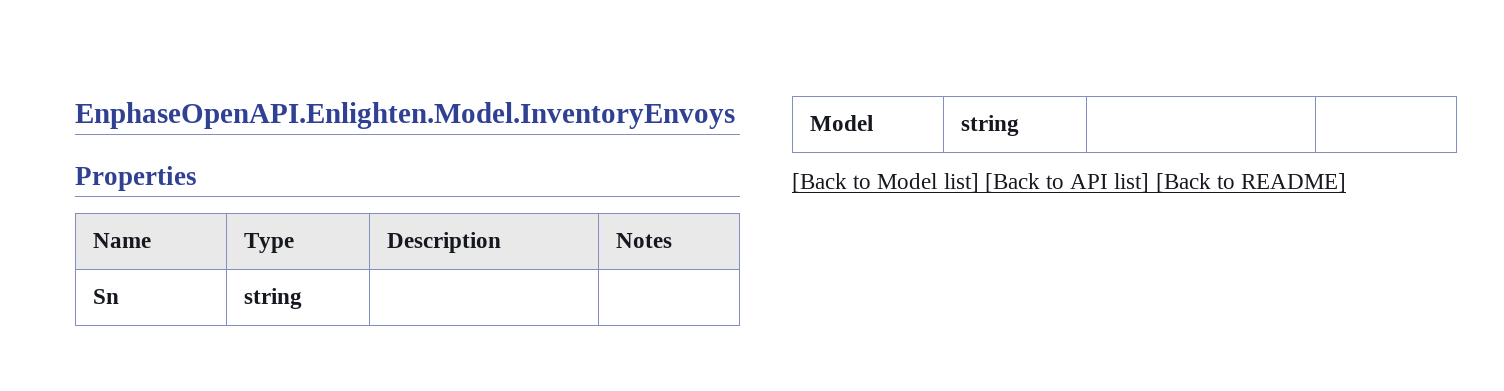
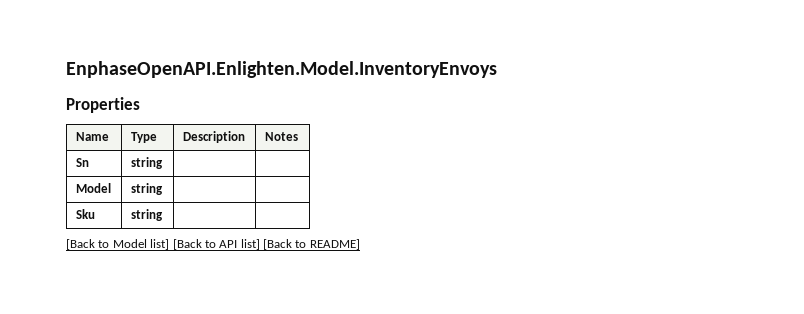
(1020, 125) none -> [75,209,95,219] [130,209,163,221] // Sku | string | |

